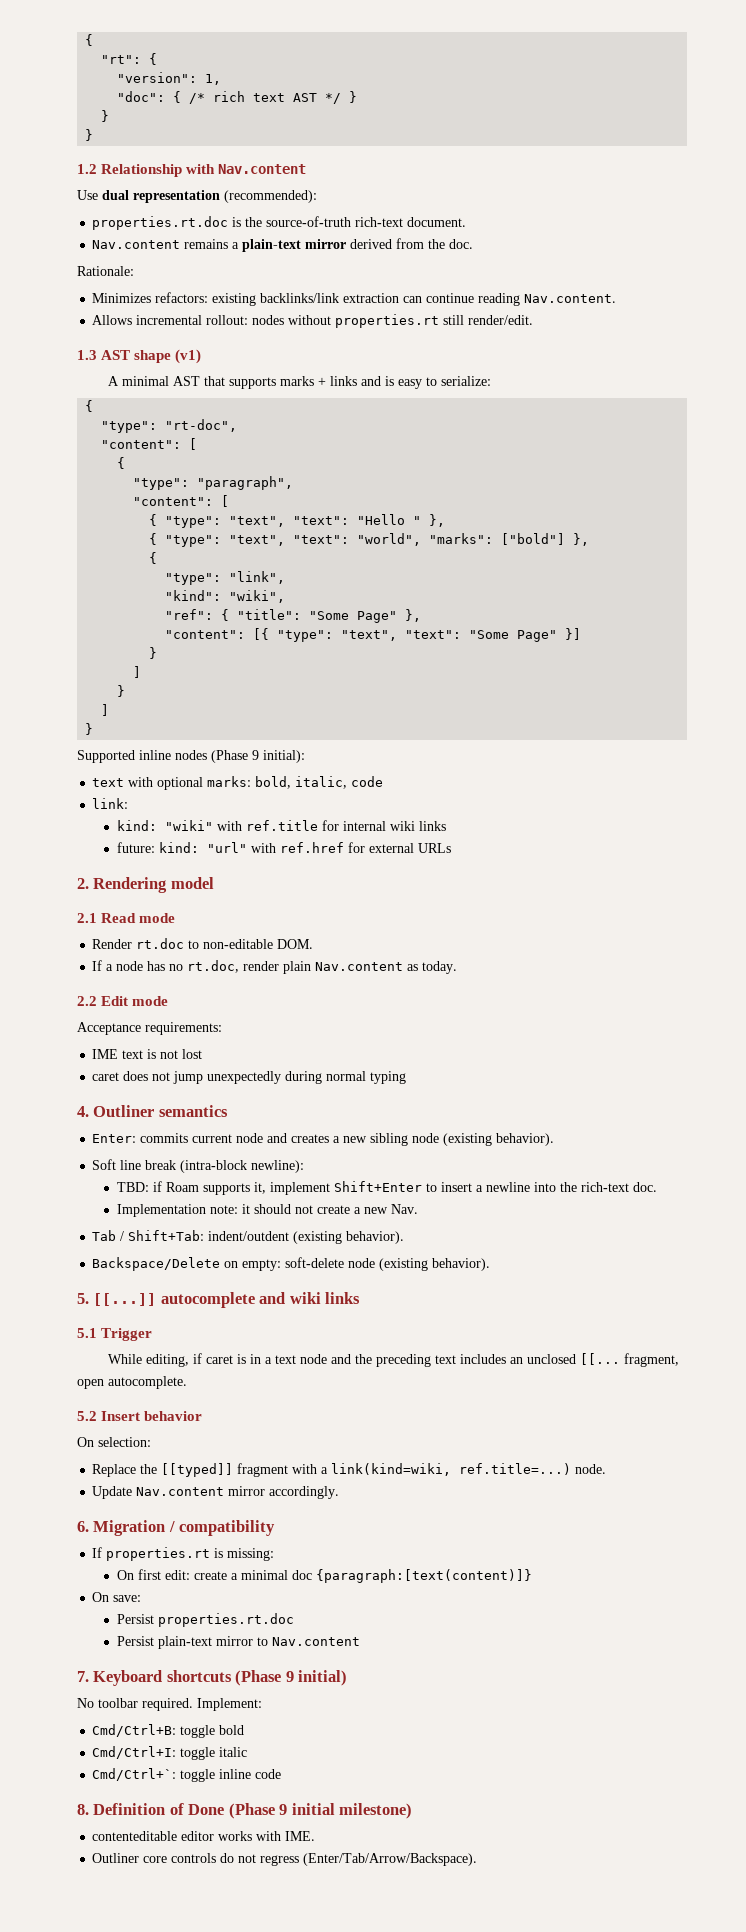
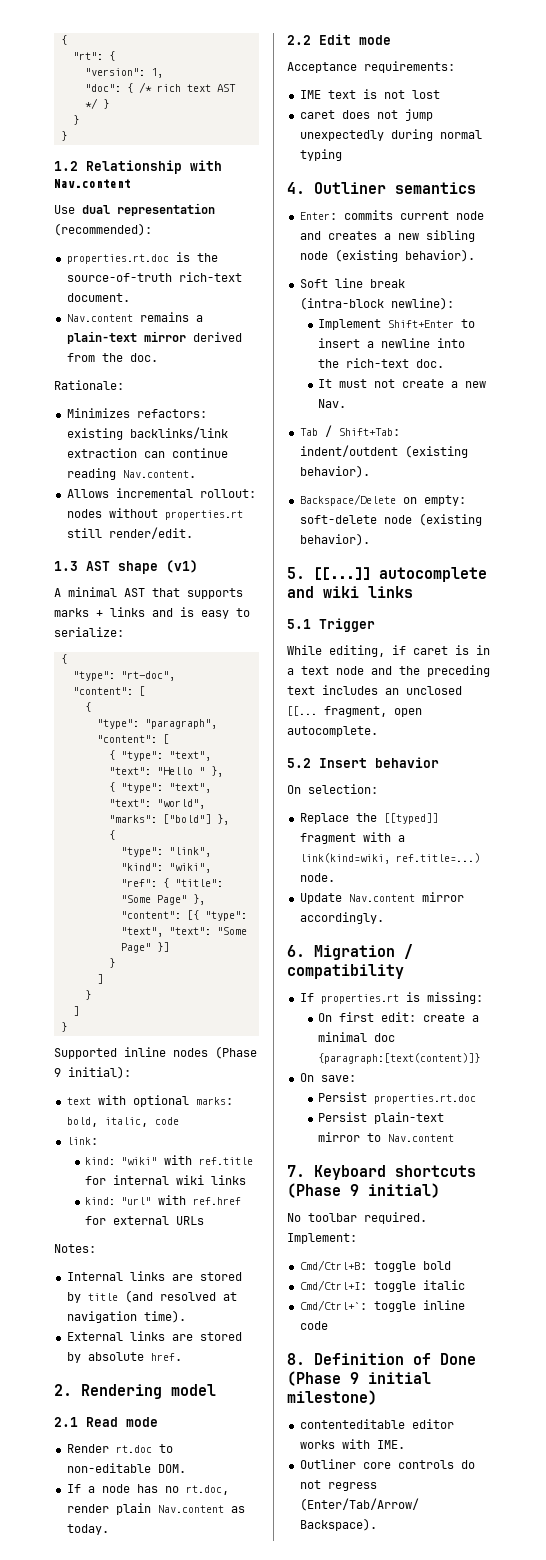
[116,842,155,853] future: -> (247, 1180) none
(451, 848) none -> [54,1244,96,1253] [66,1271,242,1281] [66,1290,237,1303] [66,1310,186,1323] [66,1331,242,1341] [66,1352,182,1363] // Notes: // Internal links are stored by title (and resolved at navigation time). // External links are stored by absolute href.
[116,1181,330,1195] TBD: if Roam supports it, implement -> [318,319,382,330] Implement
[116,1204,291,1217] Implementation note: it should -> [318,379,368,388] It must

